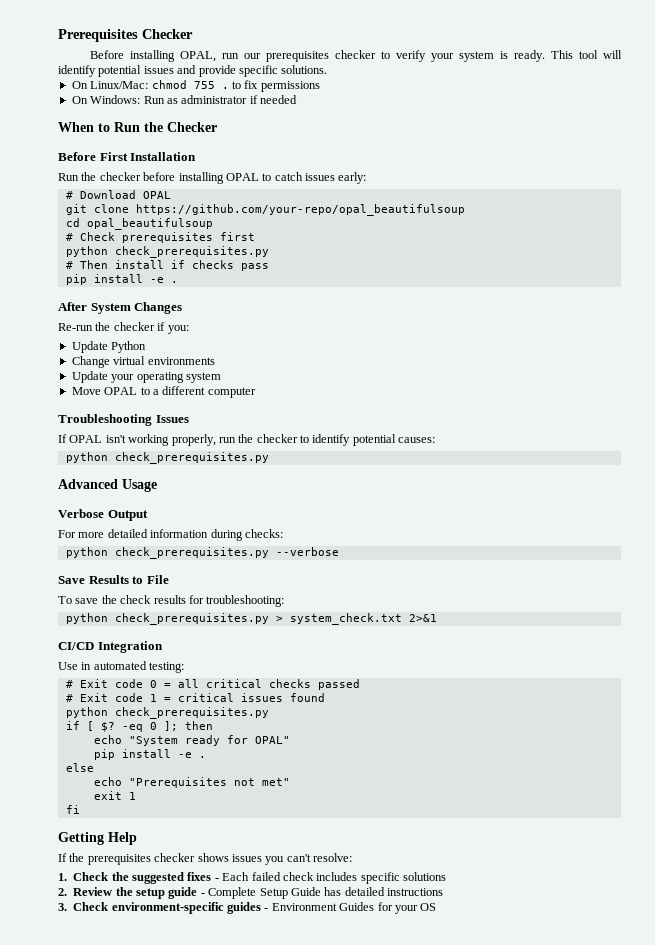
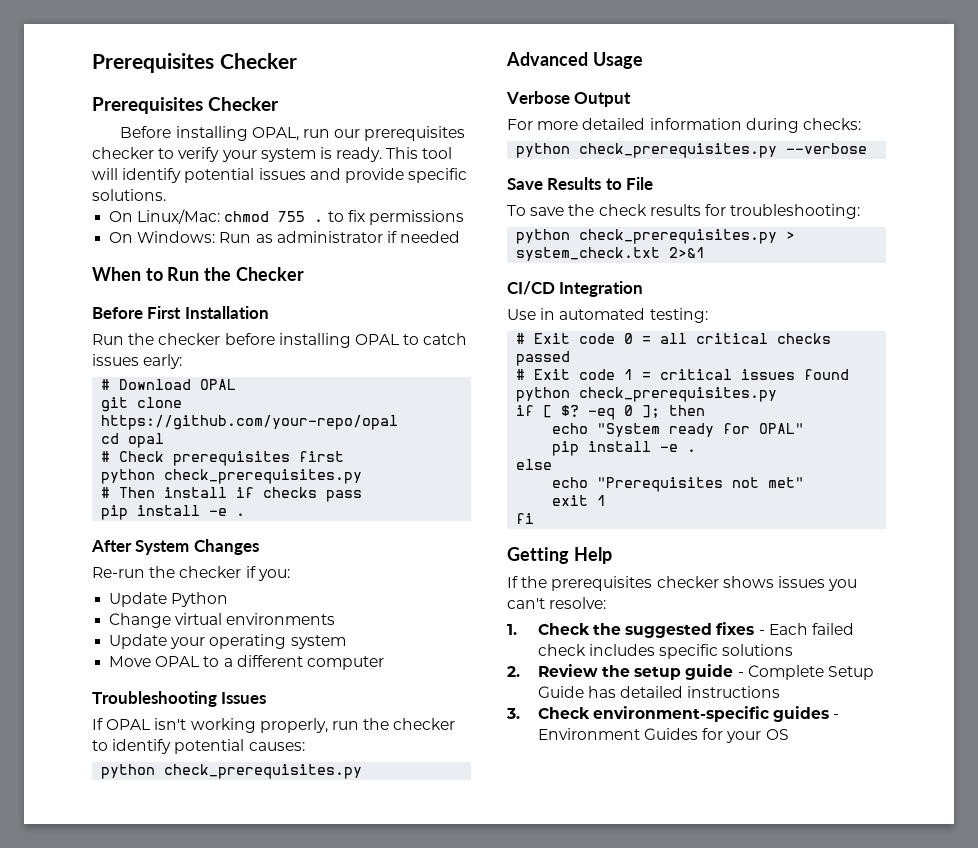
[58,29,193,42] Prerequisites Checker -> [92,53,297,73] [92,97,280,114] Prerequisites Checker // Prerequisites Checker
[135,204,465,216] https://github.com/your-repo/opal_beautifulsoup -> [101,415,399,430] https://github.com/your-repo/opal
[86,218,213,230] opal_beautifulsoup -> [128,433,165,448] opal

